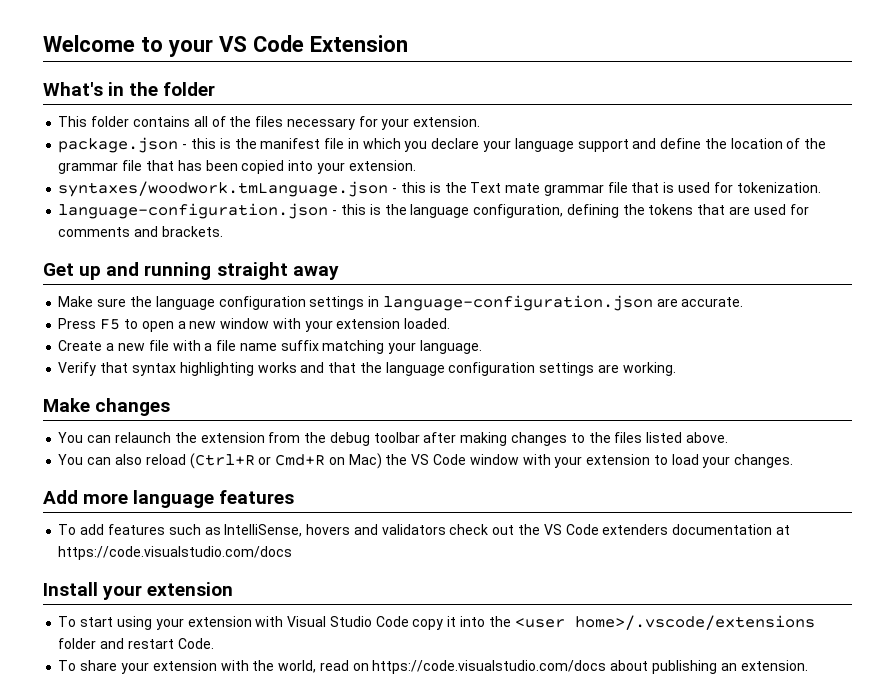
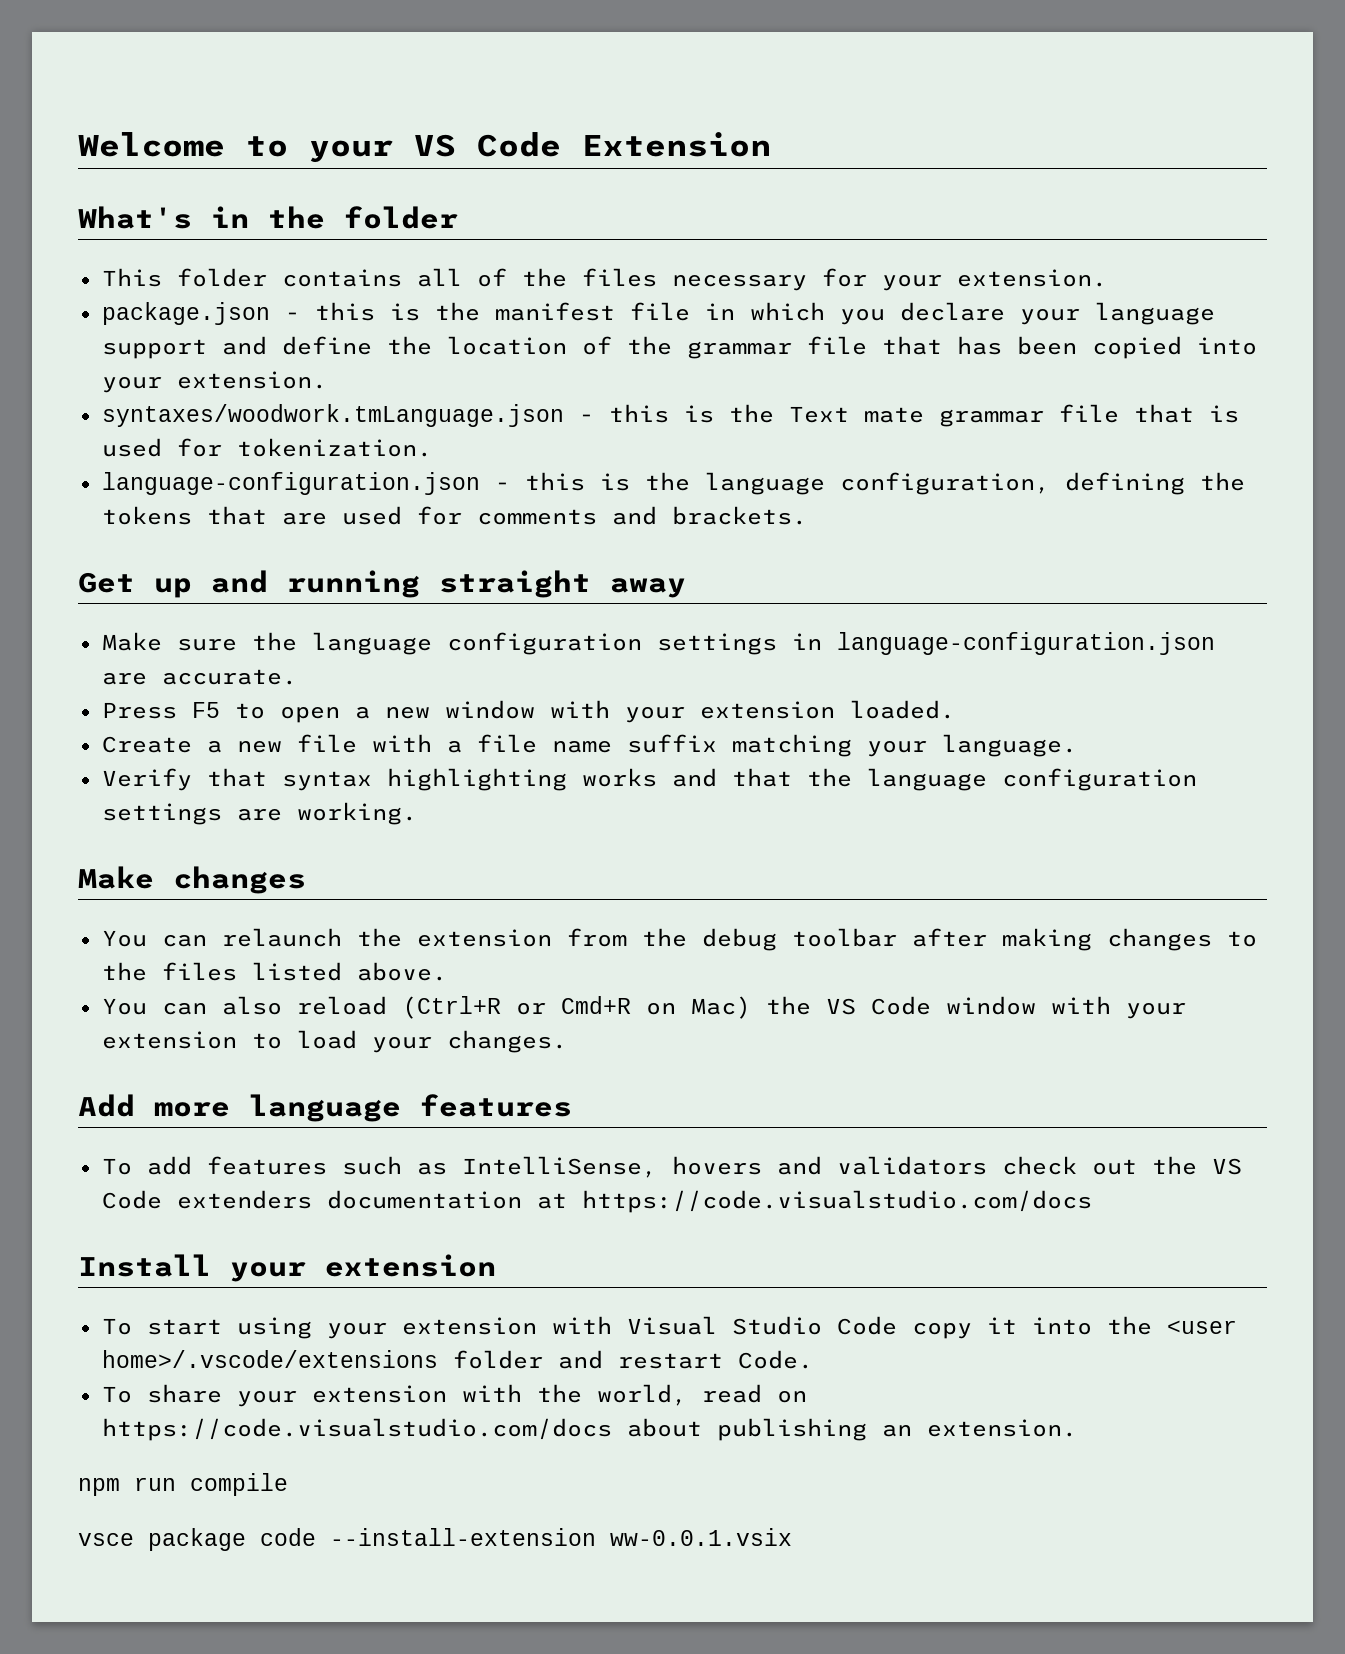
(808, 665) none -> [78,1473,288,1496] [78,1528,792,1551] // npm run compile // vsce package code --install-extension ww-0.0.1.vsix

